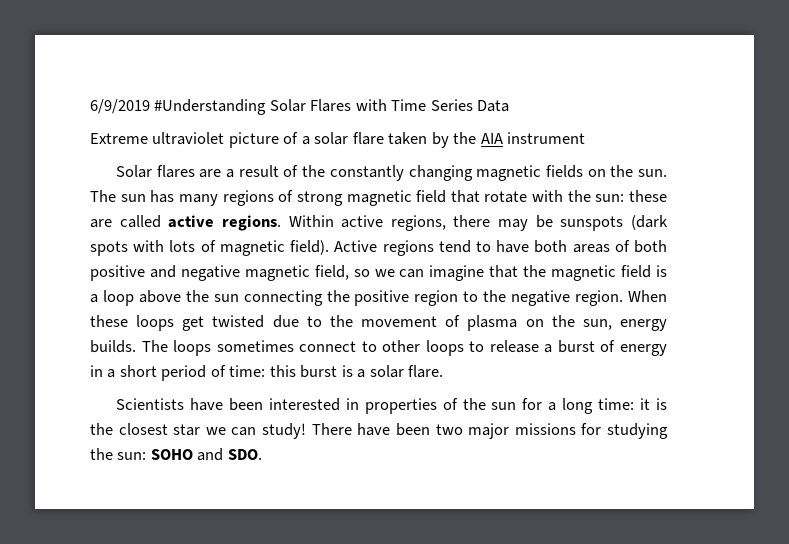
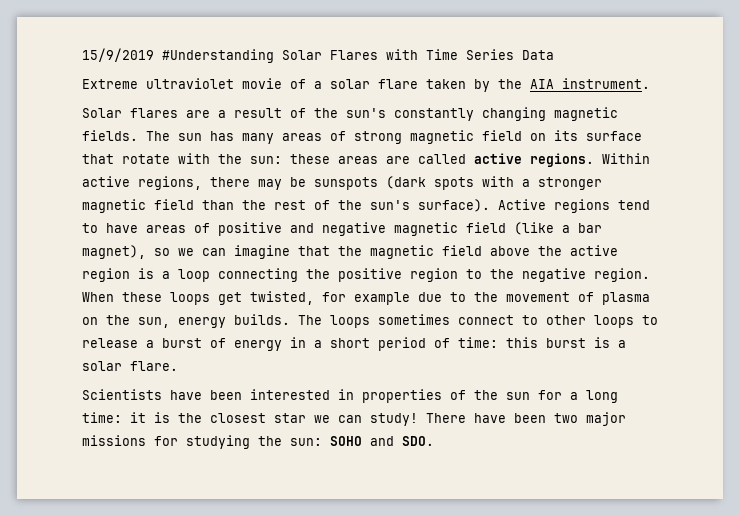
[90,99,150,114] 6/9/2019 -> [82,48,154,62] 15/9/2019
[228,132,279,148] picture -> [242,78,282,89] movie
[507,132,586,144] instrument -> [562,78,650,89] instrument.
(326, 171) none -> [346,108,386,118] sun's
[545,165,667,178] fields on the sun. -> [82,130,138,141] fields.
[222,190,274,206] regions -> [282,133,322,141] areas
(447, 196) none -> [530,130,642,141] on its surface
(668, 196) none -> [338,156,378,164] areas
[169,240,330,256] lots of magnetic field). -> [522,177,602,190] [82,199,490,213] a stronger magnetic field than the rest of the sun's surface).
[534,240,667,253] both areas of both -> [146,223,210,233] areas of
[314,265,349,280] field, -> [466,222,602,235] [82,245,146,259] field (like a bar magnet),
[655,265,667,277] [90,290,239,306] is a loop above the sun -> [490,245,618,256] [82,268,210,282] above the active region is a loop
[212,315,265,328] twisted -> [250,291,410,305] twisted, for example

